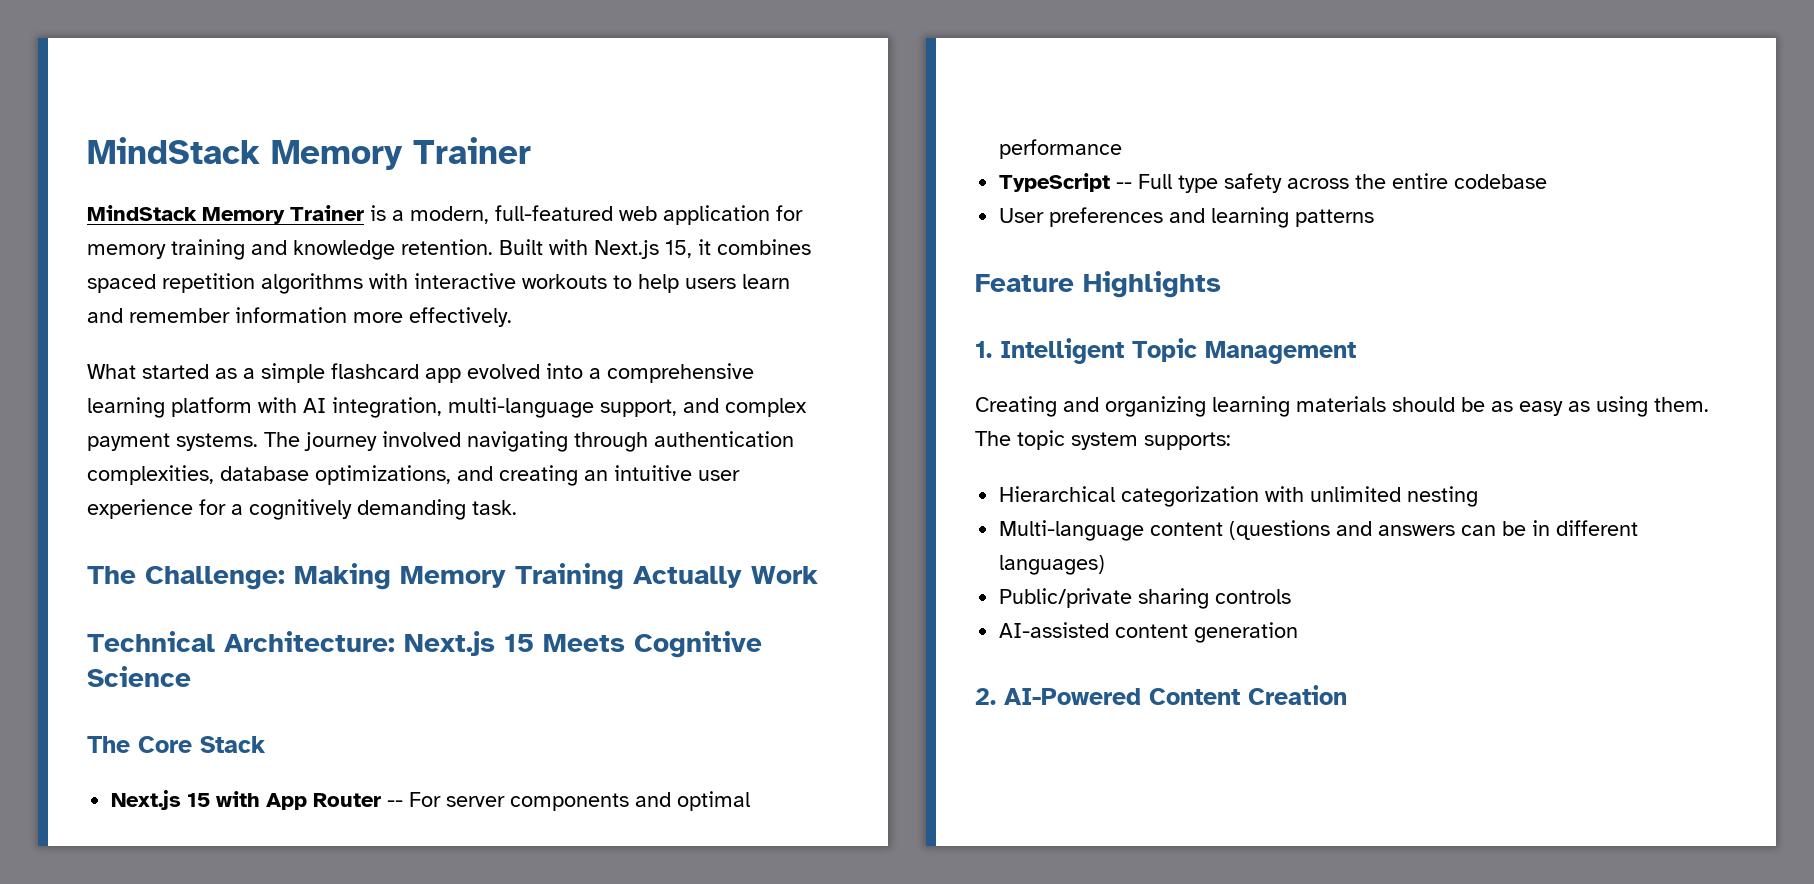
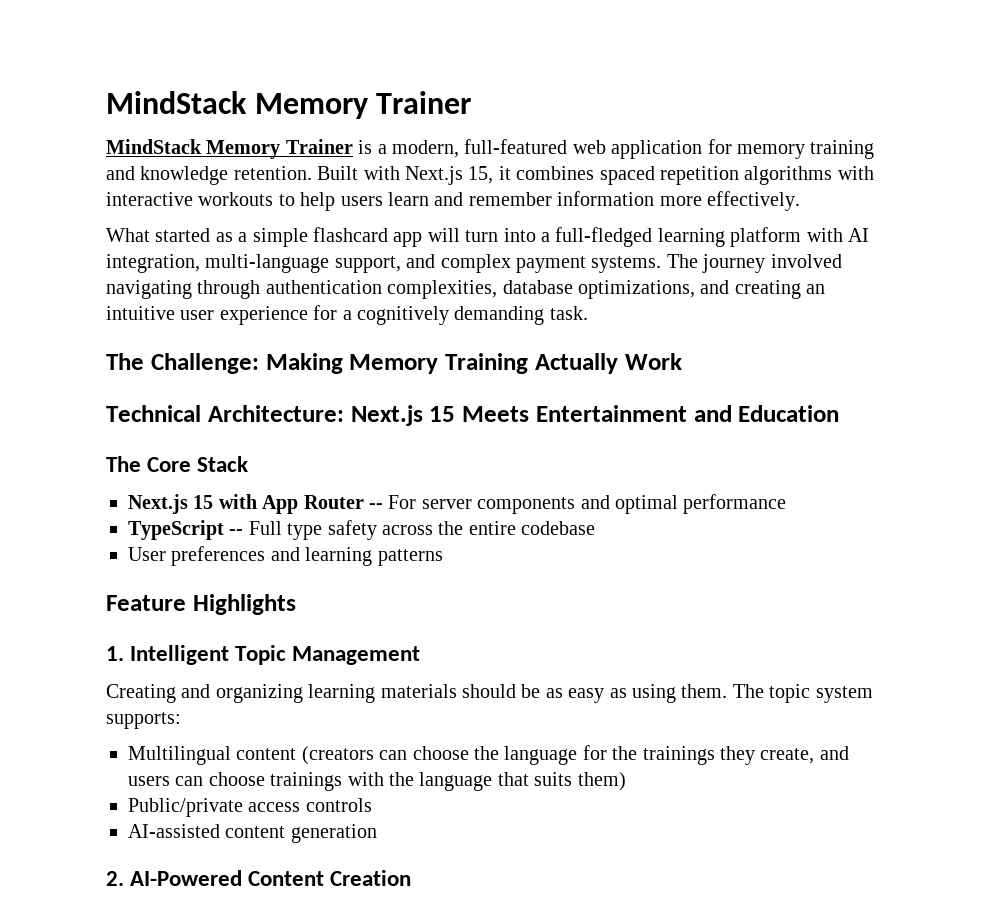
[467,364,540,379] evolved -> [427,228,499,242] will turn
[607,363,754,383] comprehensive -> [555,227,653,247] full-fledged
[634,631,762,658] [87,666,191,687] Cognitive Science -> [535,405,840,422] Entertainment and Education
[999,486,1479,507] [999,520,1639,541] [999,555,1106,575] Hierarchical categorization with unlimited nesting // Multi-language content (questions and answers can be in different languages) -> [128,745,849,765] [128,772,626,791] Multilingual content (creators can choose the language for the trainings they create, and users can choose trainings with the language that suits them)
[1138,588,1210,609] sharing -> [248,802,301,812] access

